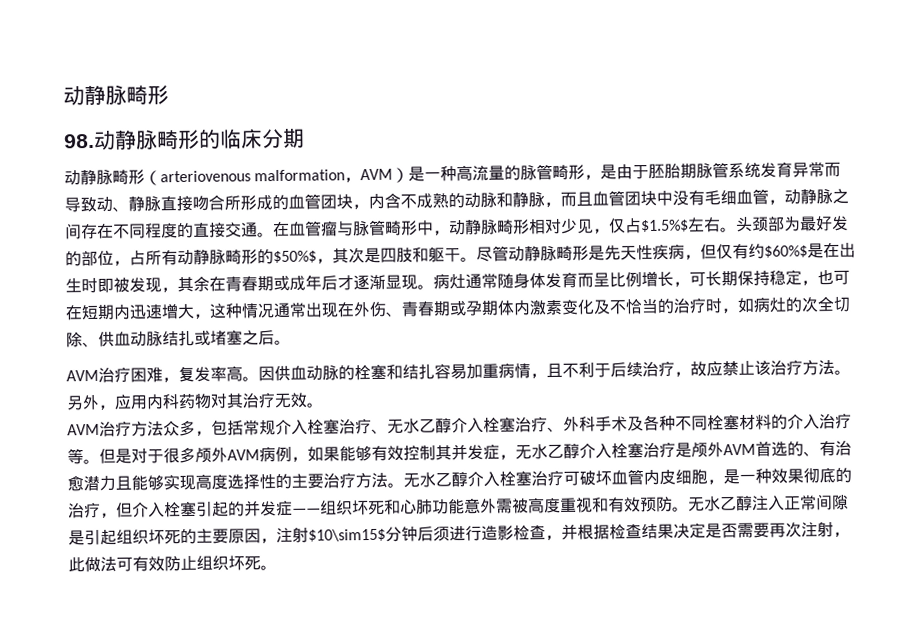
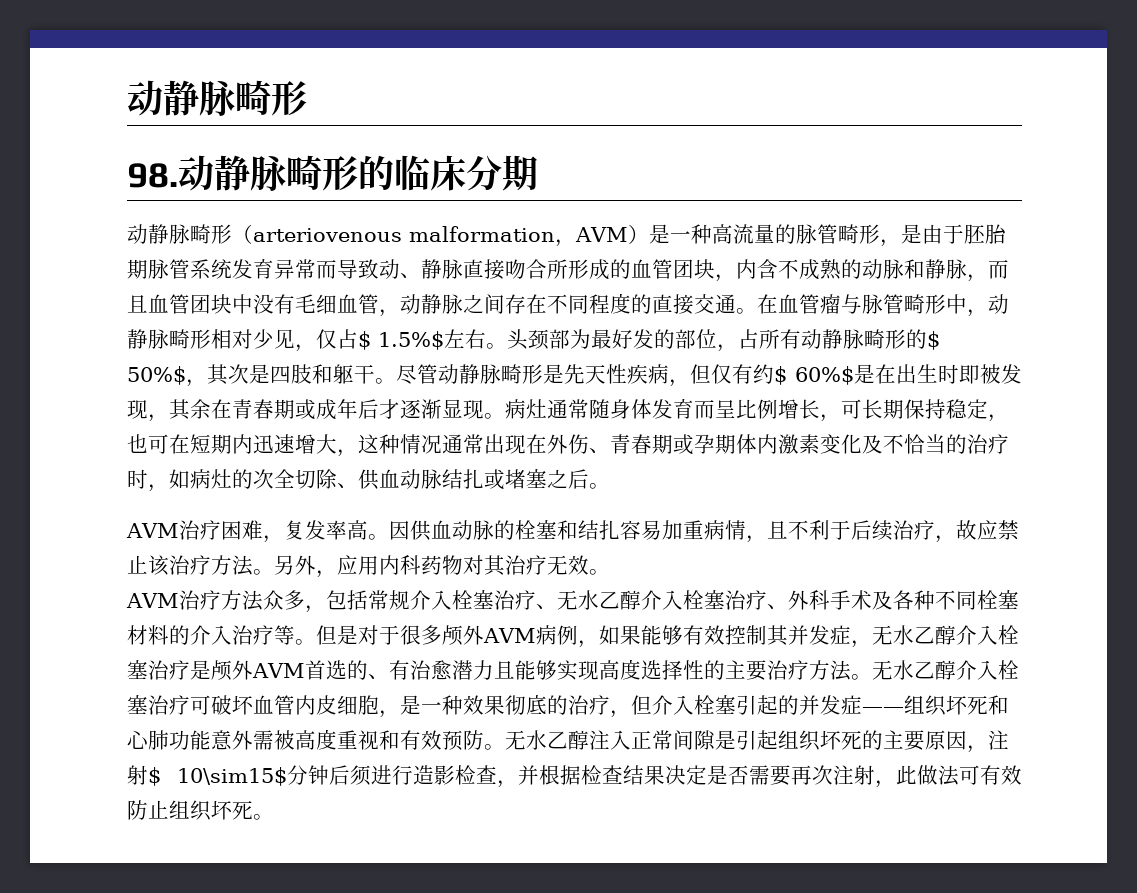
[641,219,689,233] $1.5%$ -> [358,331,444,350] $ 1.5%$
[273,250,317,264] $50%$ -> [927,331,940,350] [127,366,186,385] $ 50%$
[764,245,808,258] $60%$ -> [774,366,854,385] $ 60%$
[308,528,386,542] $10\sim15$ -> [148,767,287,786] $ 10\sim15$

